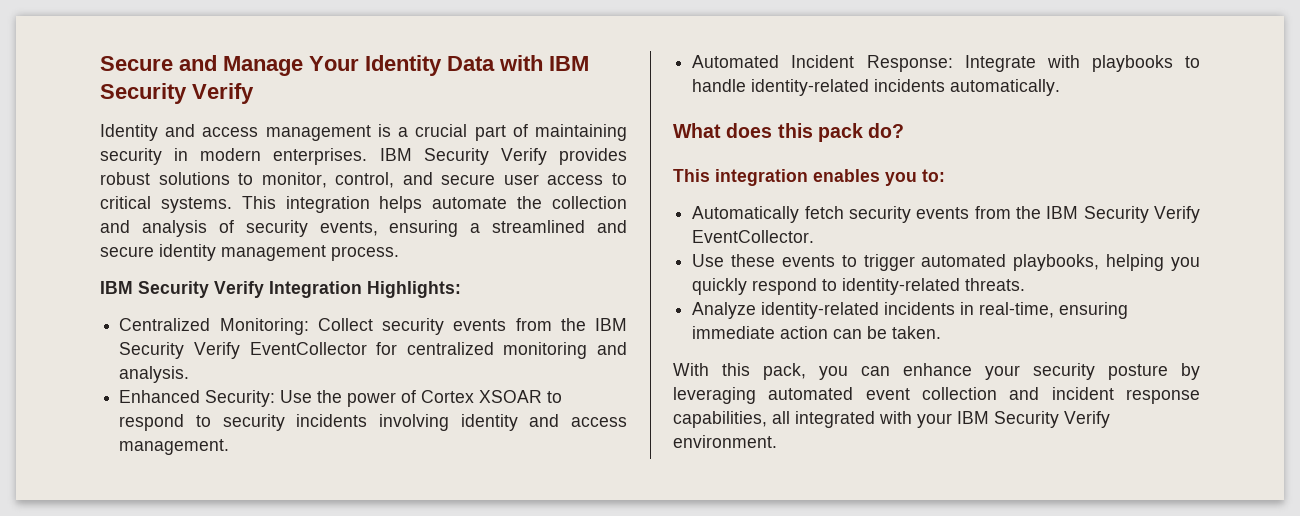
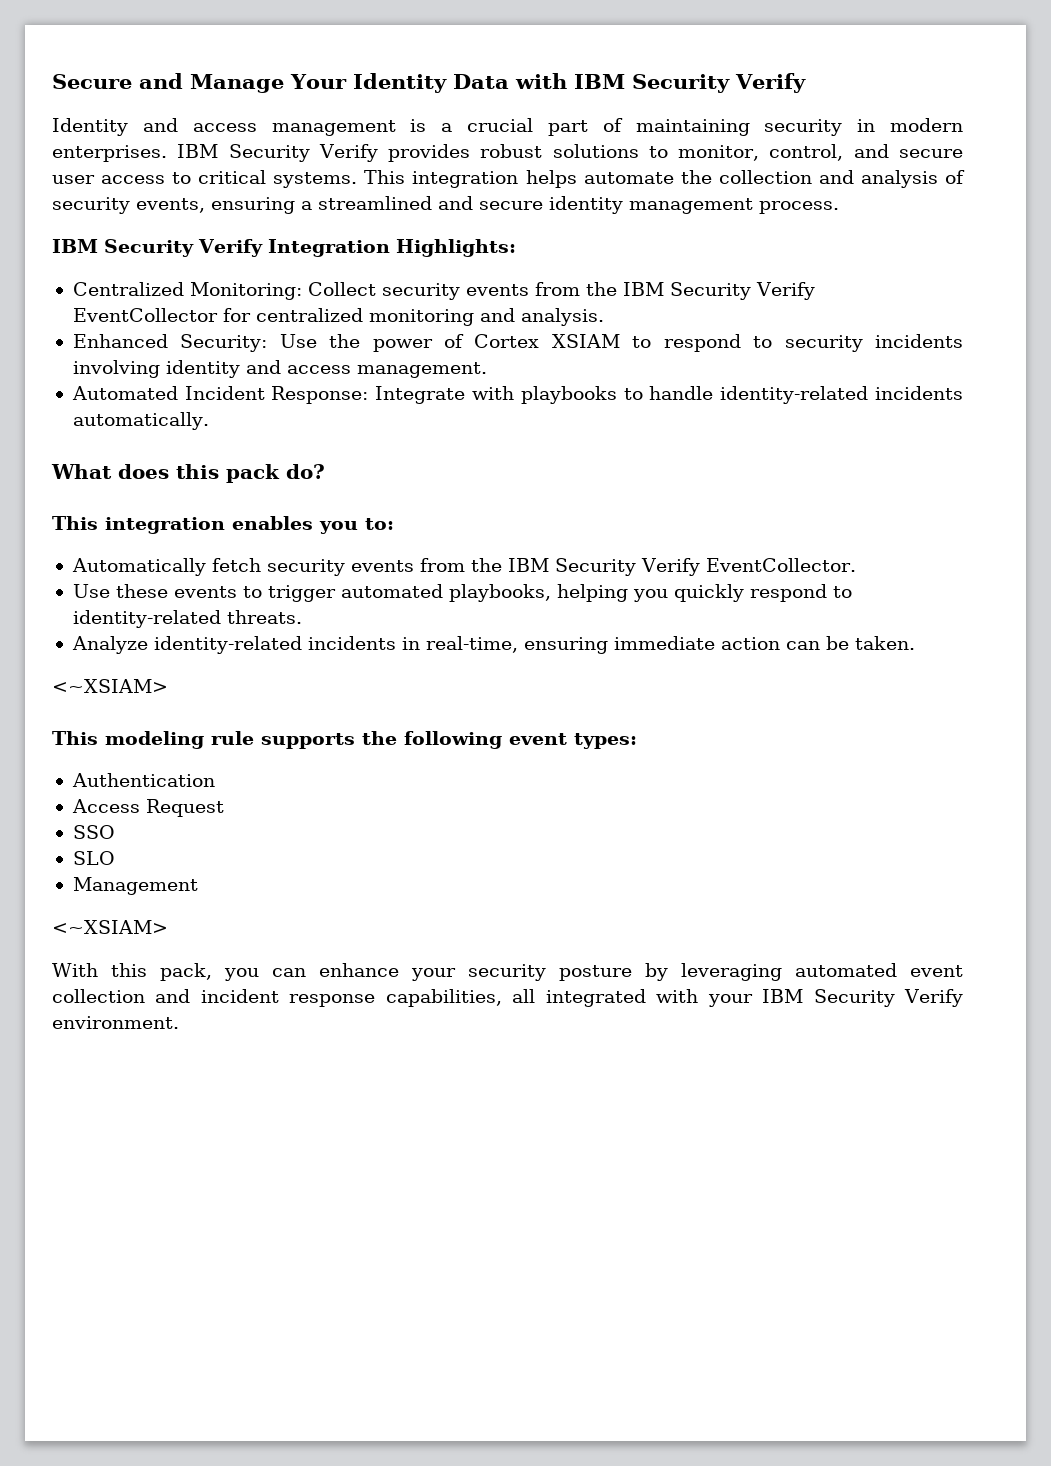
[479,390,543,403] XSOAR -> [551,334,620,348] XSIAM
(942, 332) none -> [52,679,168,693] [52,731,637,749] [71,773,215,787] [71,799,224,817] [72,825,115,839] [72,851,115,865] [72,877,198,895] [52,920,168,934] // <~XSIAM> // This modeling rule supports the following event types: // Authentication // Access Request // SSO // SLO // Management // <~XSIAM>

